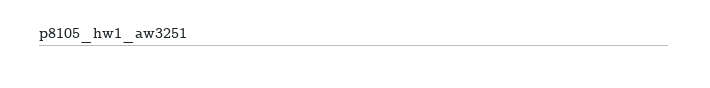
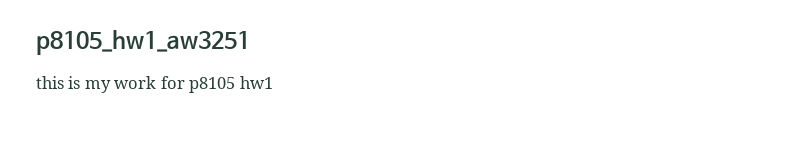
(187, 35) none -> [36,76,273,93] // this is my work for p8105 hw1

